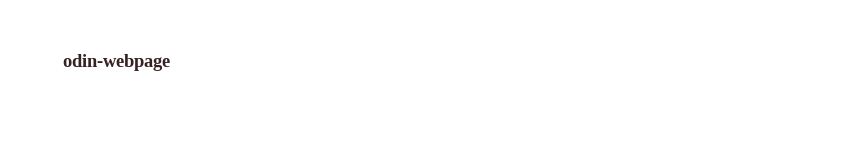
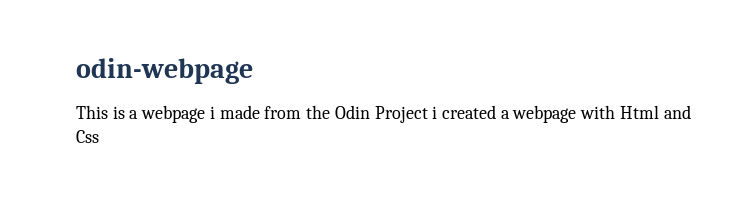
(170, 62) none -> [76,105,691,123] [76,130,99,143] // This is a webpage i made from the Odin Project i created a webpage with Html and Css

